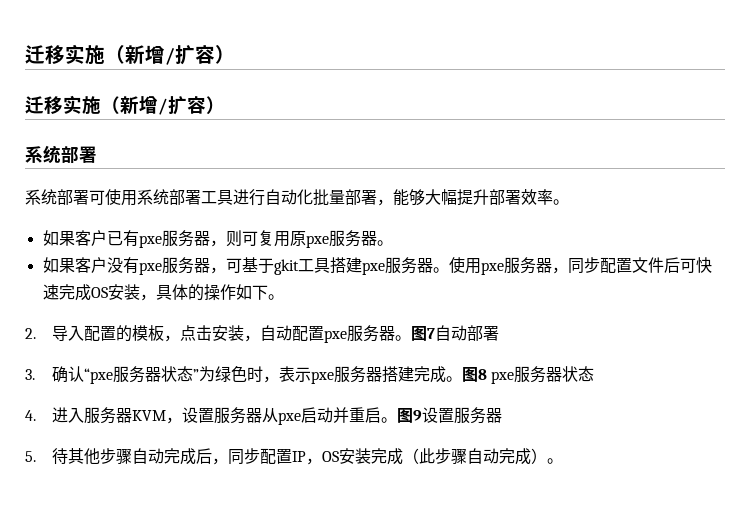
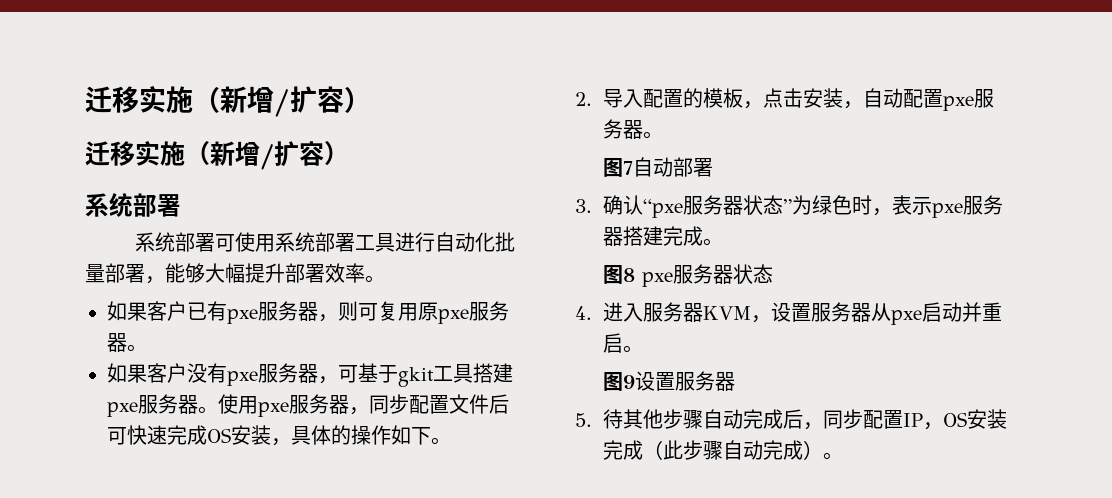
(412, 338) none -> (663, 135) //
(463, 379) none -> (723, 242) //
(398, 420) none -> (643, 349) //

